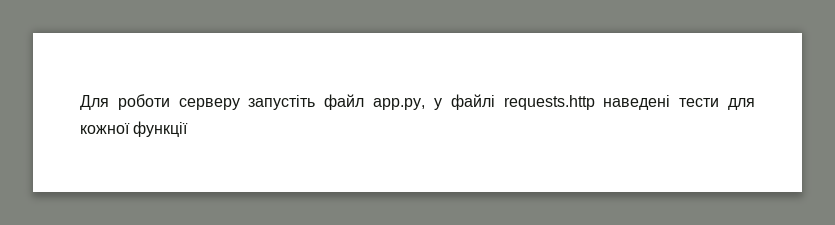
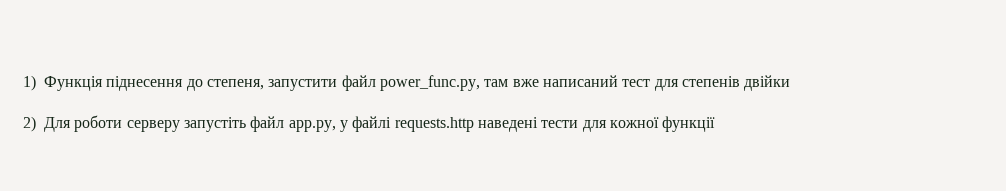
(80, 102) none -> [23,75,791,91] [23,116,36,132] 1) Функція піднесення до степеня, запустити файл power_func.py, там вже написаний тест для степенів двійки // 2)

